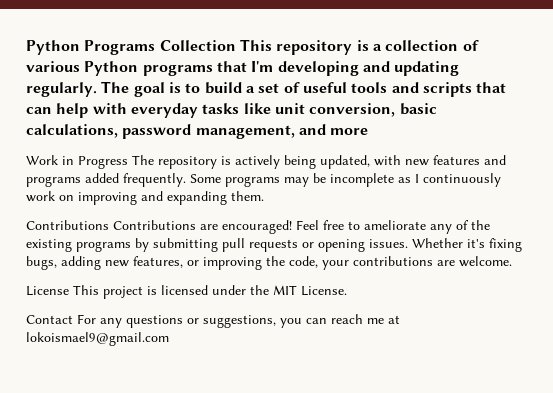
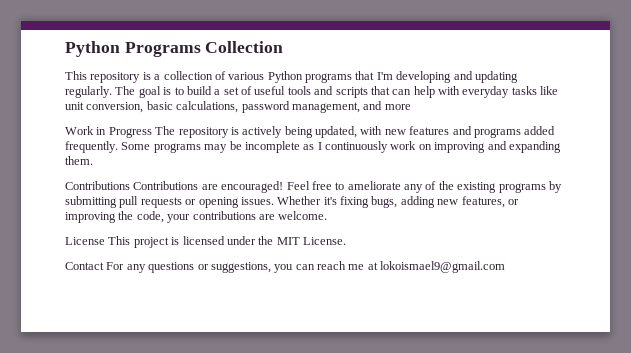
(236, 45) none -> (284, 47) //

